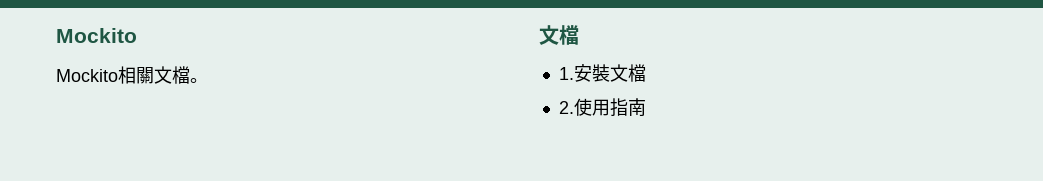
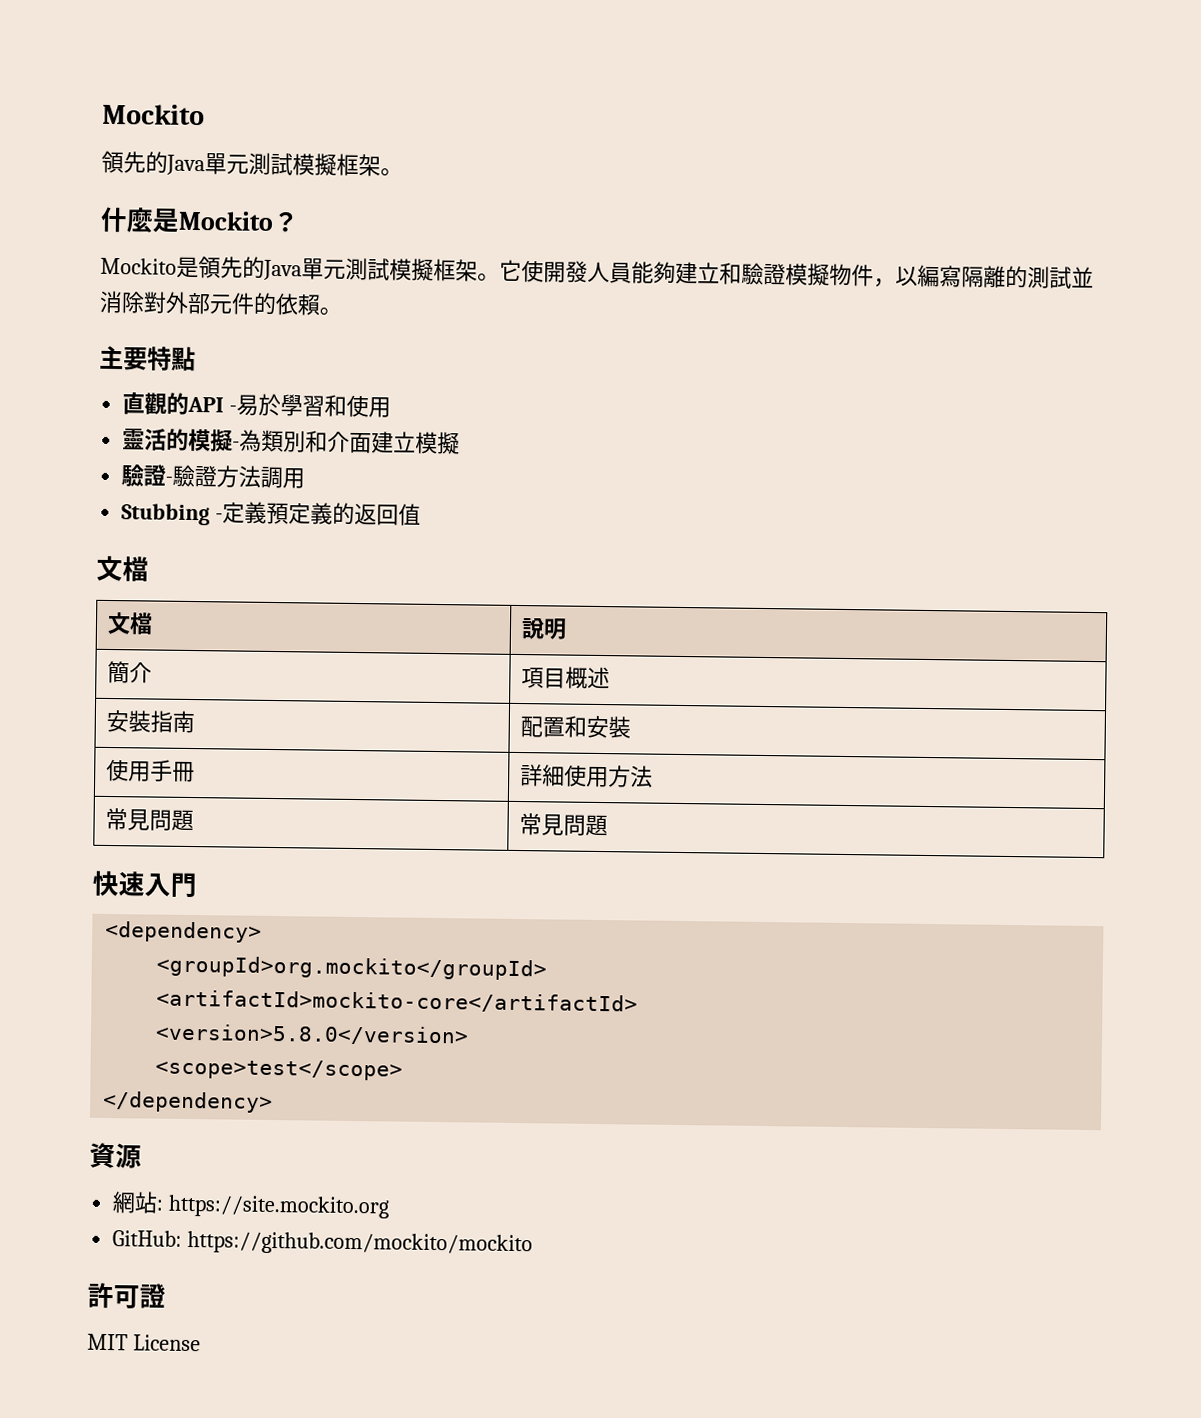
[56,66,208,84] [539,25,579,45] [558,64,646,82] [558,98,646,117] Mockito相關文檔。 // 文檔 // 1.安裝文檔 // 2.使用指南 -> [101,150,403,177] [100,206,300,233] [100,256,1094,290] [99,290,342,316] [99,345,196,372] [122,392,392,418] [122,428,461,455] [121,464,306,489] [121,501,422,526] [96,555,149,582] [107,611,154,635] [521,618,568,640] [107,660,153,684] [521,666,611,690] [106,709,196,734] [520,715,632,739] [106,758,196,783] [520,764,654,788] [105,807,195,832] [519,813,609,837] [92,870,197,899] [105,920,263,943] [156,955,548,981] [156,989,639,1014] [155,1023,470,1046] [155,1058,404,1081] [103,1090,274,1114] [89,1142,142,1169] [112,1191,391,1219] [112,1230,534,1257] [87,1282,166,1309] [87,1333,201,1352] 領先的Java單元測試模擬框架。 // 什麼是Mockito？ // Mockito是領先的Java單元測試模擬框架。它使開發人員能夠建立和驗證模擬物件，以編寫隔離的測試並消除對外部元件的依賴。 // 主要特點 // 直觀的API -易於學習和使用 // 靈活的模擬-為類別和介面建立模擬 // 驗證-驗證方法調用 // Stubbing -定義預定義的返回值 // 文檔 // 文檔 | 說明 // 簡介 | 項目概述 // 安裝指南 | 配置和安裝 // 使用手冊 | 詳細使用方法 // 常見問題 | 常見問題 // 快速入門 // <dependency> // <groupId>org.mockito</groupId> // <artifactId>mockito-core</artifactId> // <version>5.8.0</version> // <scope>test</scope> // </dependency> // 資源 // 網站: https://site.mockito.org // GitHub: https://github.com/mockito/mockito // 許可證 // MIT License

